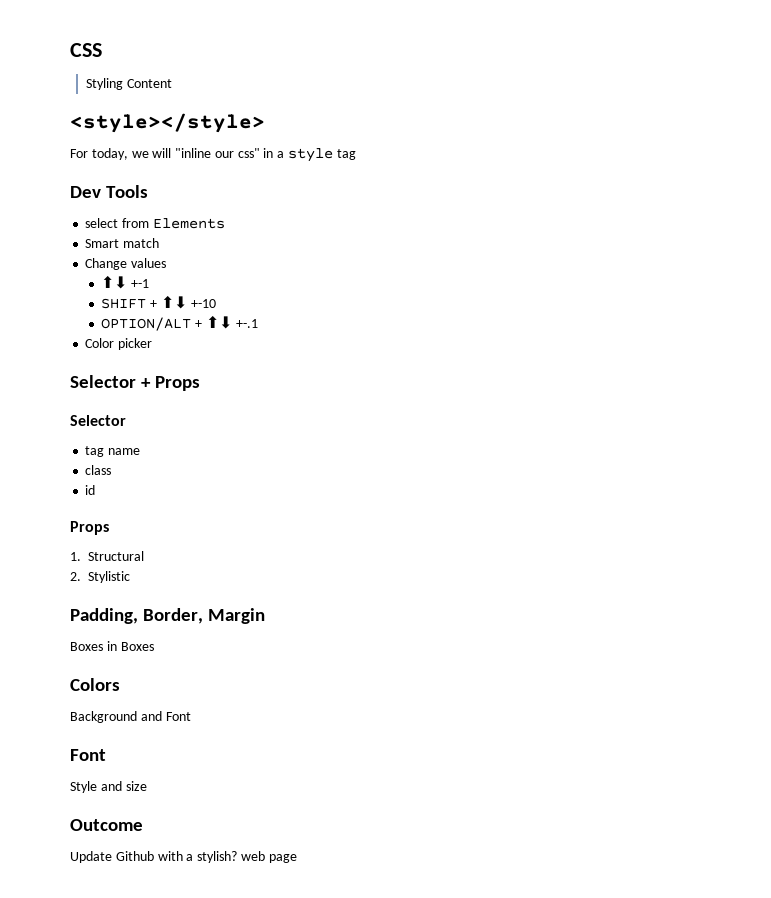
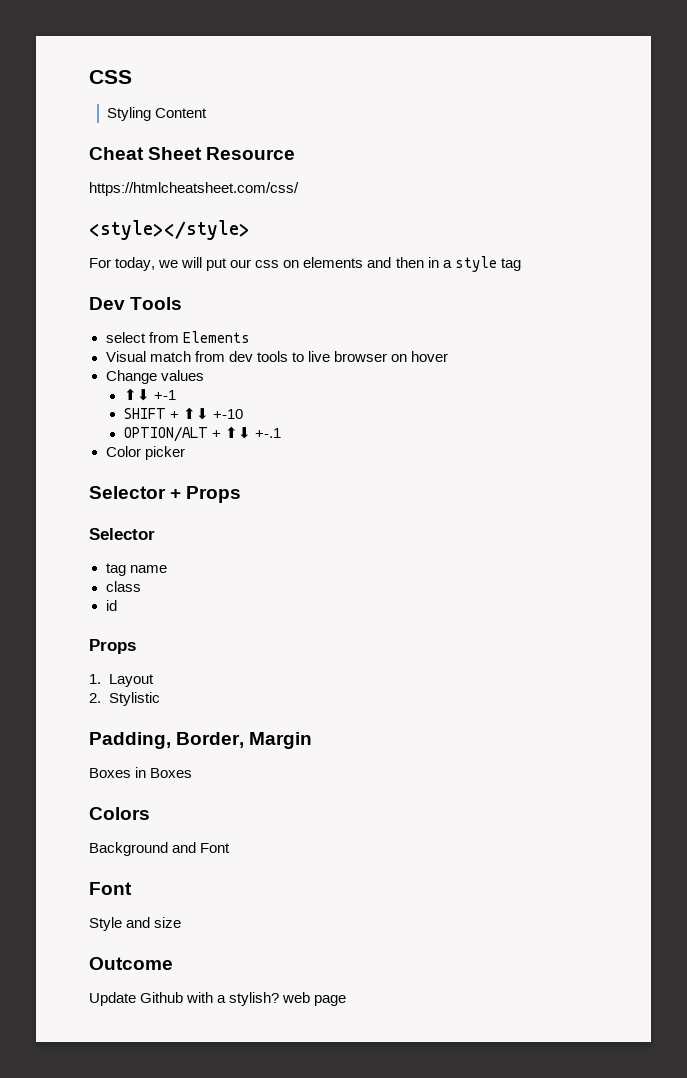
(172, 83) none -> [89,147,296,160] [89,182,299,196] // Cheat Sheet Resource // https://htmlcheatsheet.com/css/
[175,148,260,158] "inline our css" -> [206,257,424,271] put our css on elements and then
[85,239,120,248] Smart -> [105,351,146,362] Visual
(160, 243) none -> [194,351,448,362] from dev tools to live browser on hover
[88,551,144,561] Structural -> [108,674,154,687] Layout

